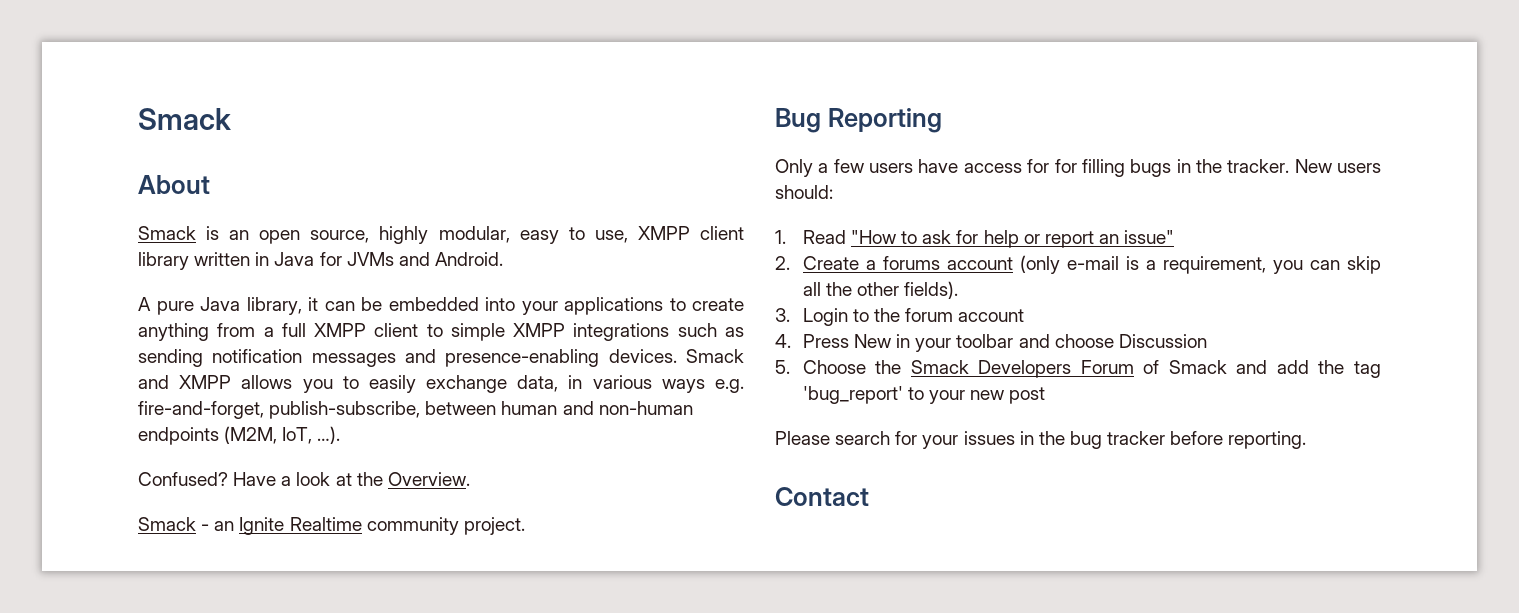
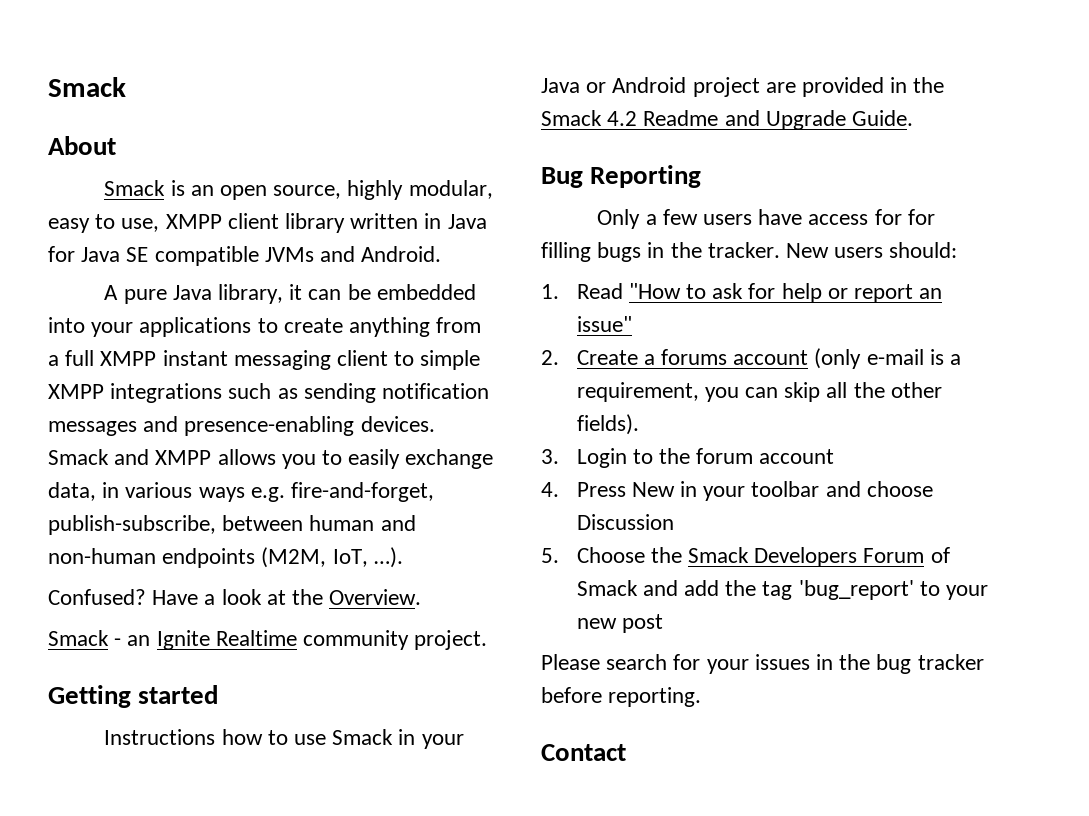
(342, 259) none -> [81,246,259,266] Java SE compatible
(367, 330) none -> [162,350,331,370] instant messaging
(525, 526) none -> [48,685,219,708] [104,729,464,749] [541,77,945,97] [541,110,914,130] // Getting started // Instructions how to use Smack in your Java or Android project are provided in the Smack 4.2 Readme and Upgrade Guide.

